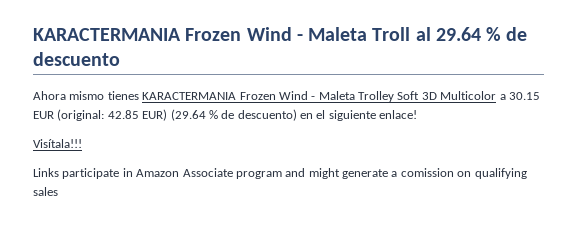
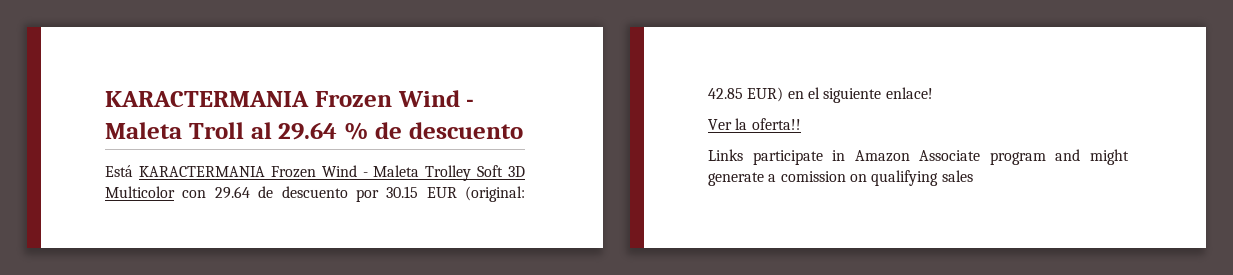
[33,91,139,100] Ahora mismo tienes -> [105,165,133,177] Está
[499,94,506,100] a -> [182,186,379,202] con 29.64 de descuento por
[170,109,297,121] (29.64 % de descuento) -> (784, 94) none
[33,139,82,148] Visítala!!! -> [708,118,801,130] Ver la oferta!!

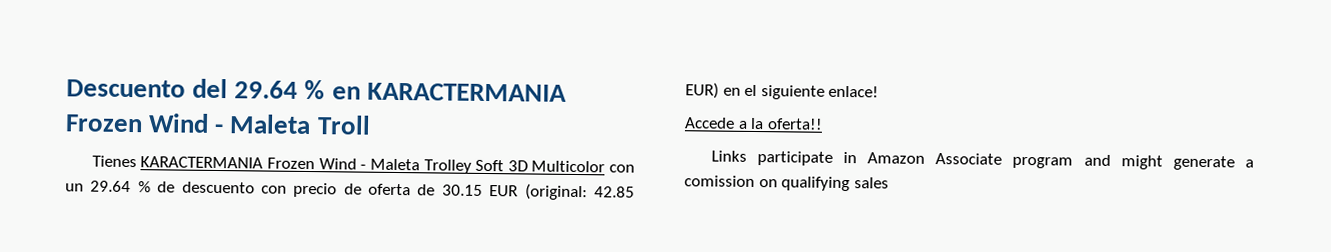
(105, 99) none -> [66,78,361,100] Descuento del 29.64 % en
[250,122,523,140] [105,165,133,177] al 29.64 % de descuento // Está -> [91,155,137,168] // Tienes
[214,186,379,202] 29.64 de descuento por -> [65,180,436,198] un 29.64 % de descuento con precio de oferta de
[708,119,732,130] Ver -> [684,117,748,129] Accede a

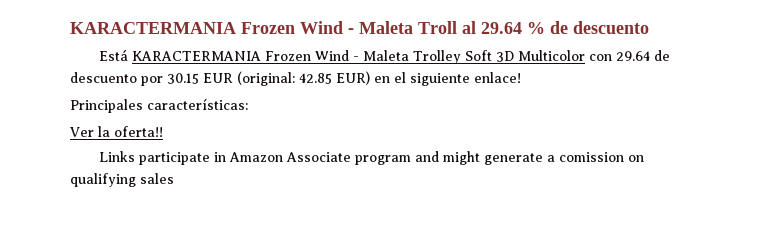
[66,78,361,100] Descuento del 29.64 % en -> (70, 28) none
[91,155,137,168] // Tienes -> [462,21,649,34] [99,49,129,61] al 29.64 % de descuento // Está
[65,180,436,198] un 29.64 % de descuento con precio de oferta de -> [616,50,671,61] [70,72,163,86] 29.64 de descuento por
[684,117,748,129] Accede a -> [70,98,248,113] [70,127,94,137] Principales características: // Ver

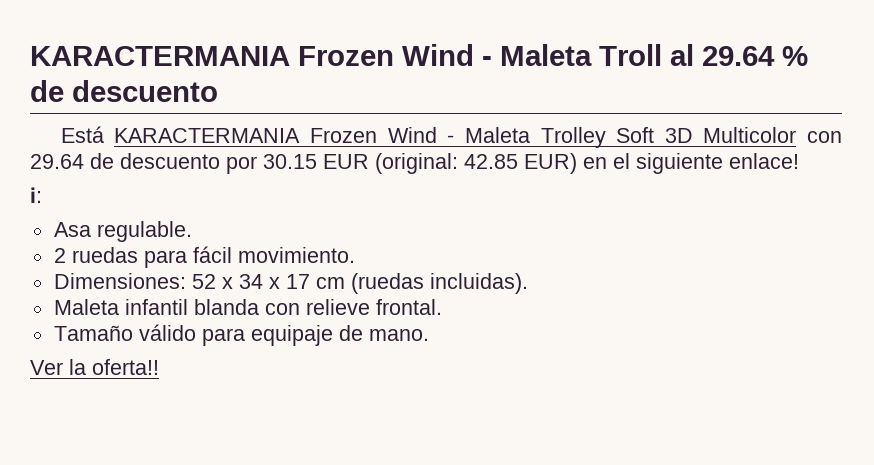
[70,98,248,113] [70,126,163,137] [99,151,645,165] [70,173,174,187] Principales características: // Ver la oferta!! // Links participate in Amazon Associate program and might generate a comission on qualifying sales -> [30,187,42,203] [53,221,192,242] [53,246,355,268] [53,273,528,294] [53,299,442,315] [53,324,429,346] [30,359,159,375] ℹ: // Asa regulable. // 2 ruedas para fácil movimiento. // Dimensiones: 52 x 34 x 17 cm (ruedas incluidas). // Maleta infantil blanda con relieve frontal. // Tamaño válido para equipaje de mano. // Ver la oferta!!

